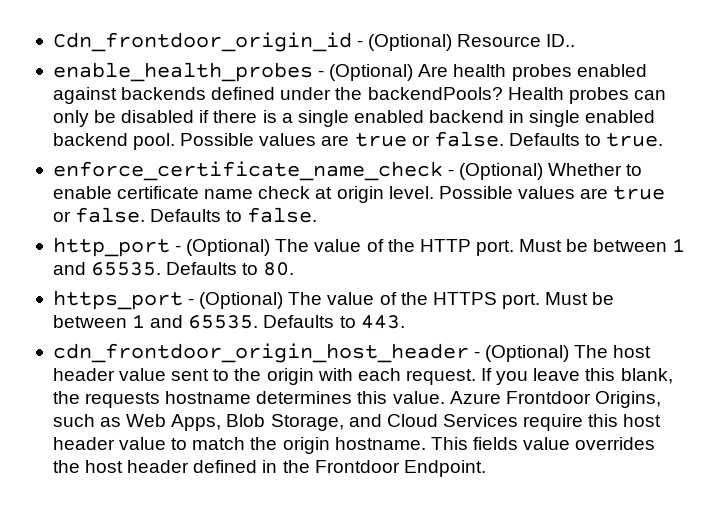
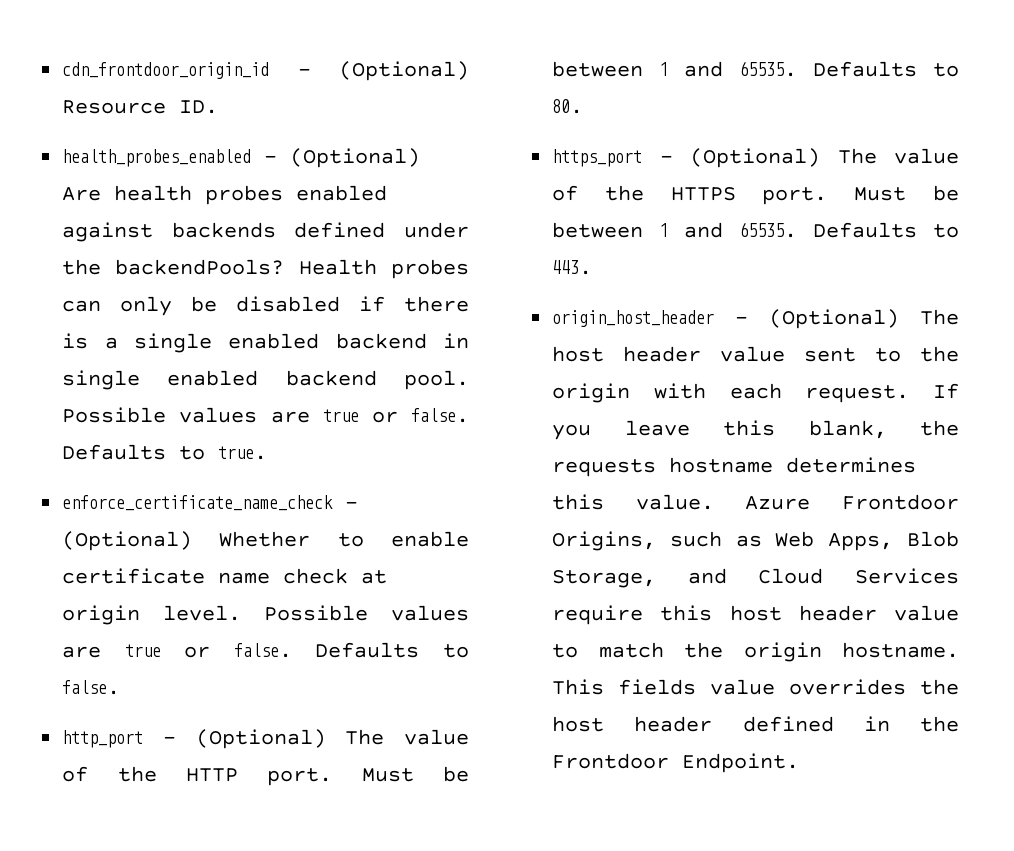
[52,32,352,52] Cdn_frontdoor_origin_id -> [62,62,270,79] cdn_frontdoor_origin_id
[546,34,576,47] [52,62,313,82] ID.. // enable_health_probes -> [179,100,219,114] [62,149,252,167] ID. // health_probes_enabled
[52,343,469,363] cdn_frontdoor_origin_host_header -> [552,310,715,327] origin_host_header

